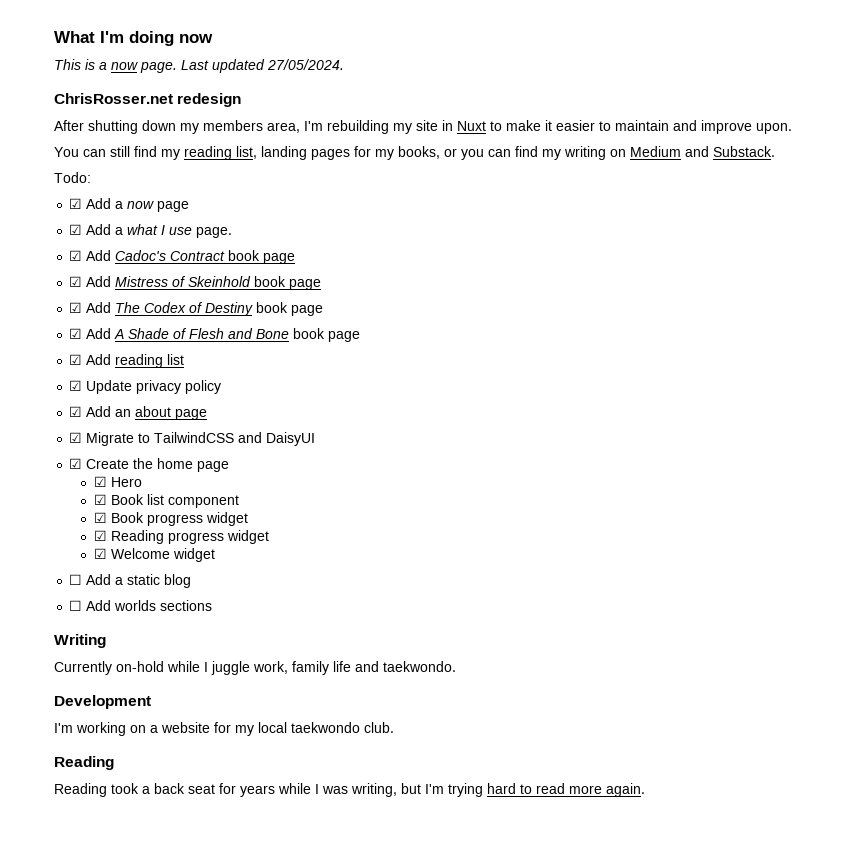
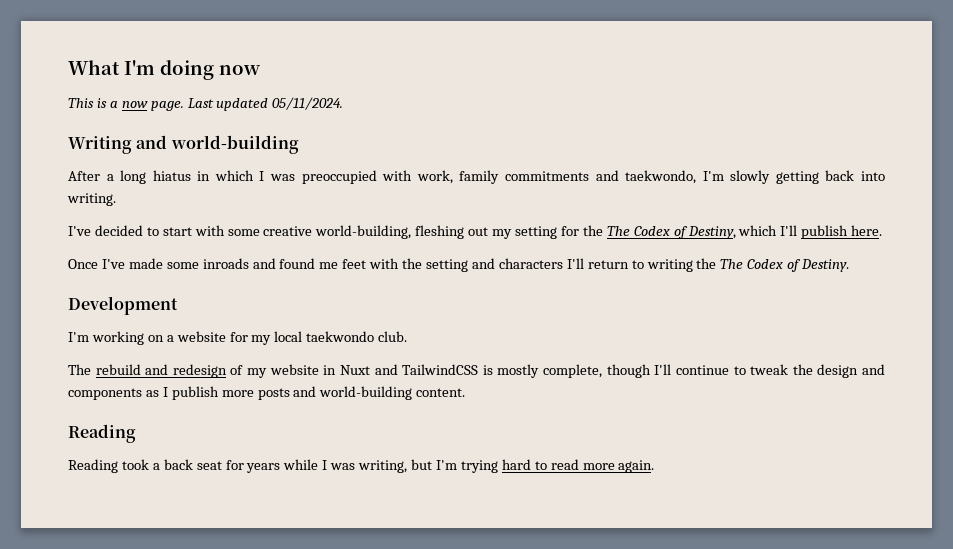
[267,59,344,70] [54,93,242,107] [54,120,792,134] [54,146,775,160] [54,172,91,183] [69,198,190,212] [69,224,233,238] [69,250,296,264] [69,276,322,290] [69,302,324,316] [69,328,361,342] [69,354,185,368] [69,380,222,394] [69,406,208,420] [69,432,316,446] [69,458,230,472] [93,476,142,487] [93,494,239,508] [93,512,248,526] [93,530,269,544] [93,548,215,562] [69,574,192,588] [69,600,213,611] [54,634,106,648] [54,661,456,675] 27/05/2024. // ChrisRosser.net redesign // After shutting down my members area, I'm rebuilding my site in Nuxt to make it easier to maintain and improve upon. // You can still find my reading list, landing pages for my books, or you can find my writing on Medium and Substack. // Todo: // ☑ Add a now page // ☑ Add a what I use page. // ☑ Add Cadoc's Contract book page // ☑ Add Mistress of Skeinhold book page // ☑ Add The Codex of Destiny book page // ☑ Add A Shade of Flesh and Bone book page // ☑ Add reading list // ☑ Update privacy policy // ☑ Add an about page // ☑ Migrate to TailwindCSS and DaisyUI // ☑ Create the home page // ☑ Hero // ☑ Book list component // ☑ Book progress widget // ☑ Reading progress widget // ☑ Welcome widget // ☐ Add a static blog // ☐ Add worlds sections // Writing // Currently on-hold while I juggle work, family life and taekwondo. -> [272,97,344,110] [68,135,299,154] [68,170,885,184] [67,193,116,206] [68,225,883,239] [68,258,850,272] 05/11/2024. // Writing and world-building // After a long hiatus in which I was preoccupied with work, family commitments and taekwondo, I'm slowly getting back into writing. // I've decided to start with some creative world-building, fleshing out my setting for the The Codex of Destiny, which I'll publish here. // Once I've made some inroads and found me feet with the setting and characters I'll return to writing the The Codex of Destiny.
(394, 727) none -> [68,364,885,378] [68,386,466,400] // The rebuild and redesign of my website in Nuxt and TailwindCSS is mostly complete, though I'll continue to tweak the design and components as I publish more posts and world-building content.

